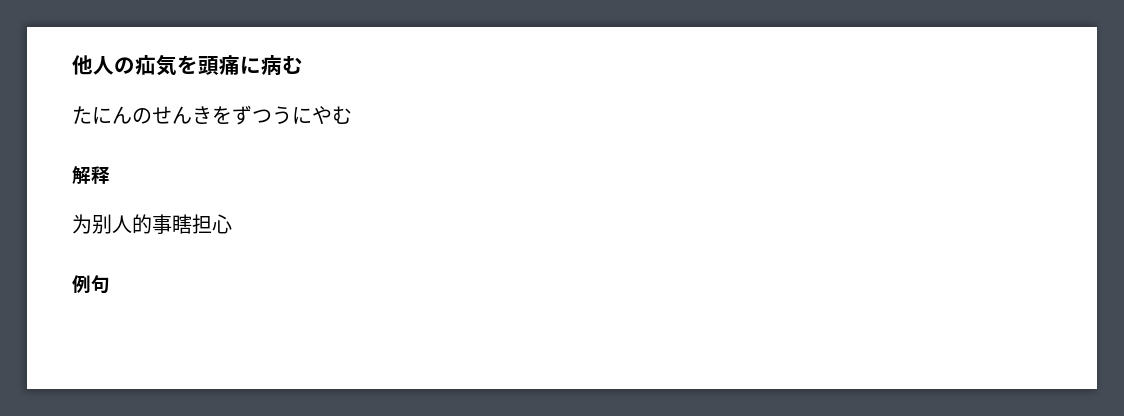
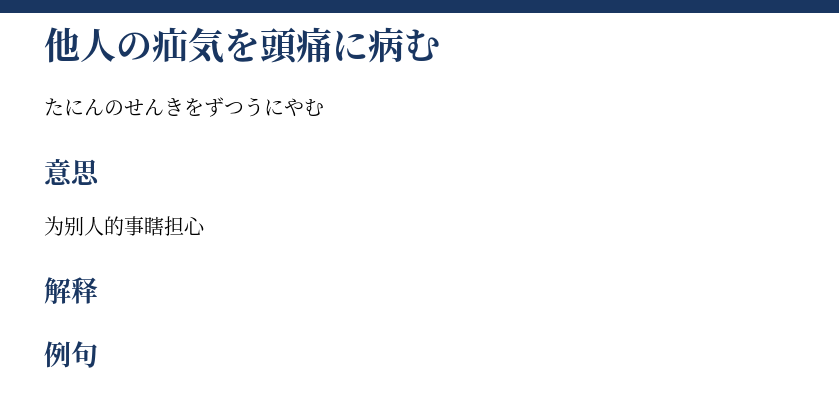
[72,166,110,184] 解释 -> [44,158,101,186] 意思
(232, 224) none -> [44,277,98,304] // 解释

